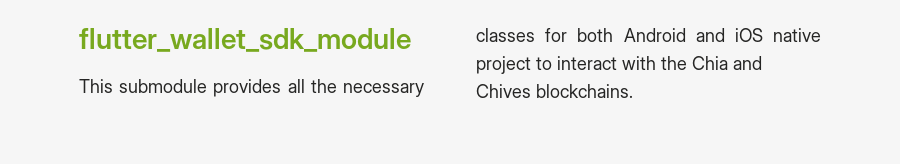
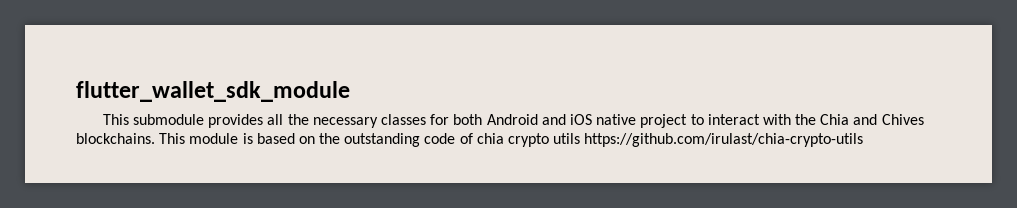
(633, 91) none -> [159,133,864,147] This module is based on the outstanding code of chia crypto utils https://github.com/irulast/chia-crypto-utils

